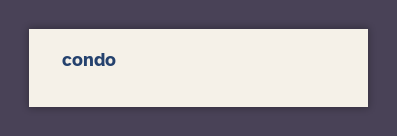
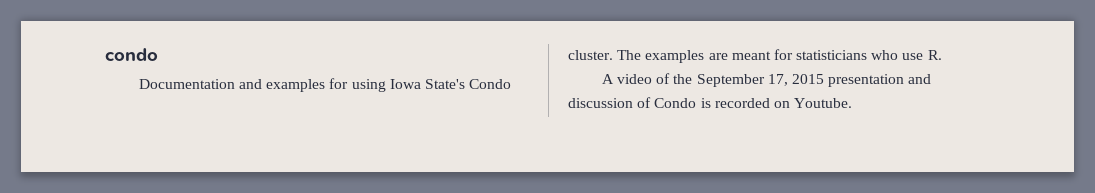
(116, 59) none -> [138,78,512,92] [568,49,942,63] [601,73,932,87] [568,97,853,108] // Documentation and examples for using Iowa State's Condo cluster. The examples are meant for statisticians who use R. // A video of the September 17, 2015 presentation and discussion of Condo is recorded on Youtube.

